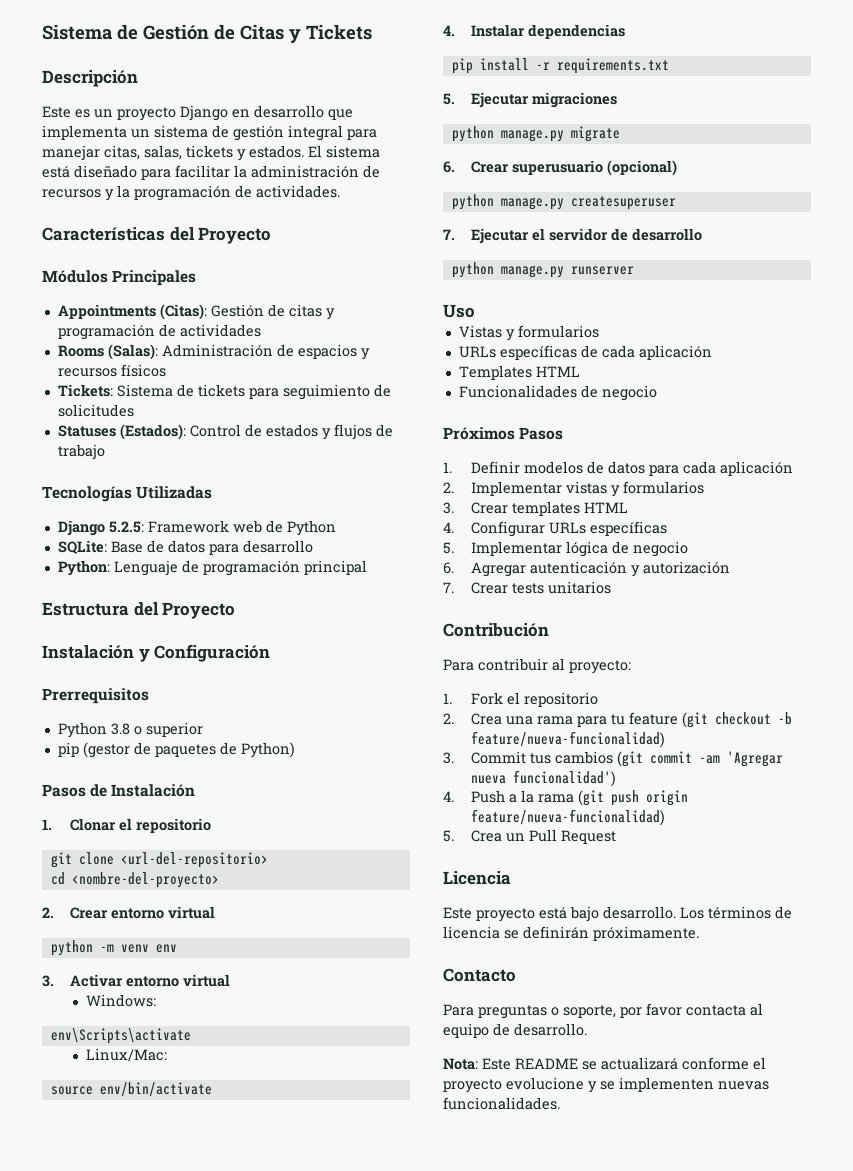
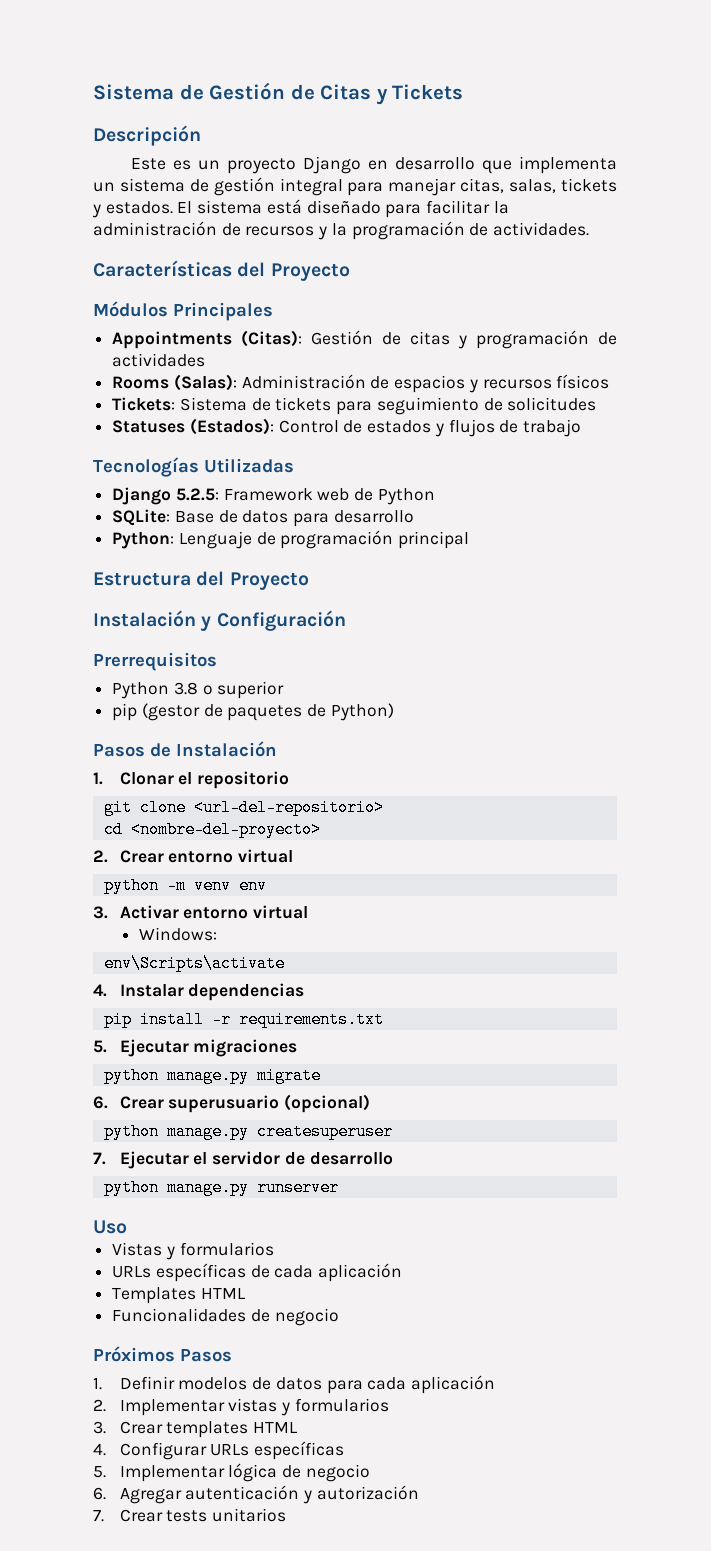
[85,1048,167,1061] [50,1082,212,1097] // Linux/Mac: // source env/bin/activate -> (285, 963) none
[443,623,549,637] [443,658,631,674] [443,692,598,707] [443,712,792,728] [470,731,665,748] [443,751,783,767] [470,770,616,787] [443,790,688,806] [470,809,665,826] [443,829,616,844] [443,871,511,885] [443,906,792,922] [443,926,699,941] [443,968,516,982] [443,1003,763,1019] [443,1023,587,1038] [443,1057,766,1070] [443,1077,769,1093] [443,1097,560,1110] // Contribución // Para contribuir al proyecto: // 1. Fork el repositorio // 2. Crea una rama para tu feature (git checkout -b feature/nueva-funcionalidad) // 3. Commit tus cambios (git commit -am 'Agregar nueva funcionalidad') // 4. Push a la rama (git push origin feature/nueva-funcionalidad) // 5. Crea un Pull Request // Licencia // Este proyecto está bajo desarrollo. Los términos de licencia se definirán próximamente. // Contacto // Para preguntas o soporte, por favor contacta al equipo de desarrollo. // Nota: Este README se actualizará conforme el proyecto evolucione y se implementen nuevas funcionalidades. -> (287, 1515) none

